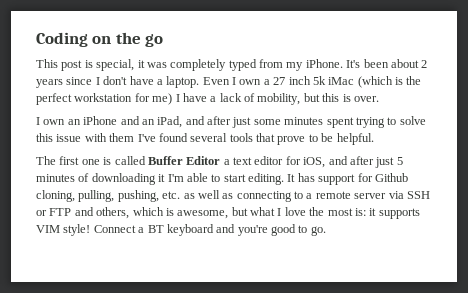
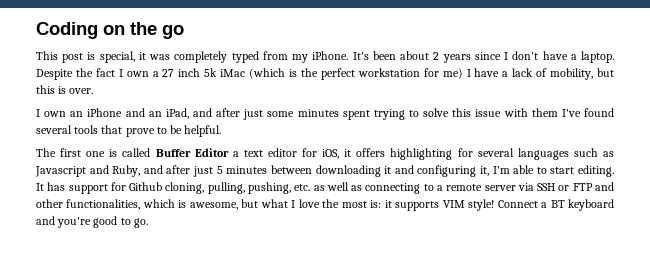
[202,77,230,85] Even -> [36,68,115,80] Despite the fact
(326, 162) none -> [344,148,614,160] [35,165,141,177] it offers highlighting for several languages such as Javascript and Ruby,
[78,173,90,182] of -> [270,165,312,174] between
(166, 178) none -> [394,165,489,177] and configuring it,
[96,207,130,219] others, -> [36,199,141,210] other functionalities,

